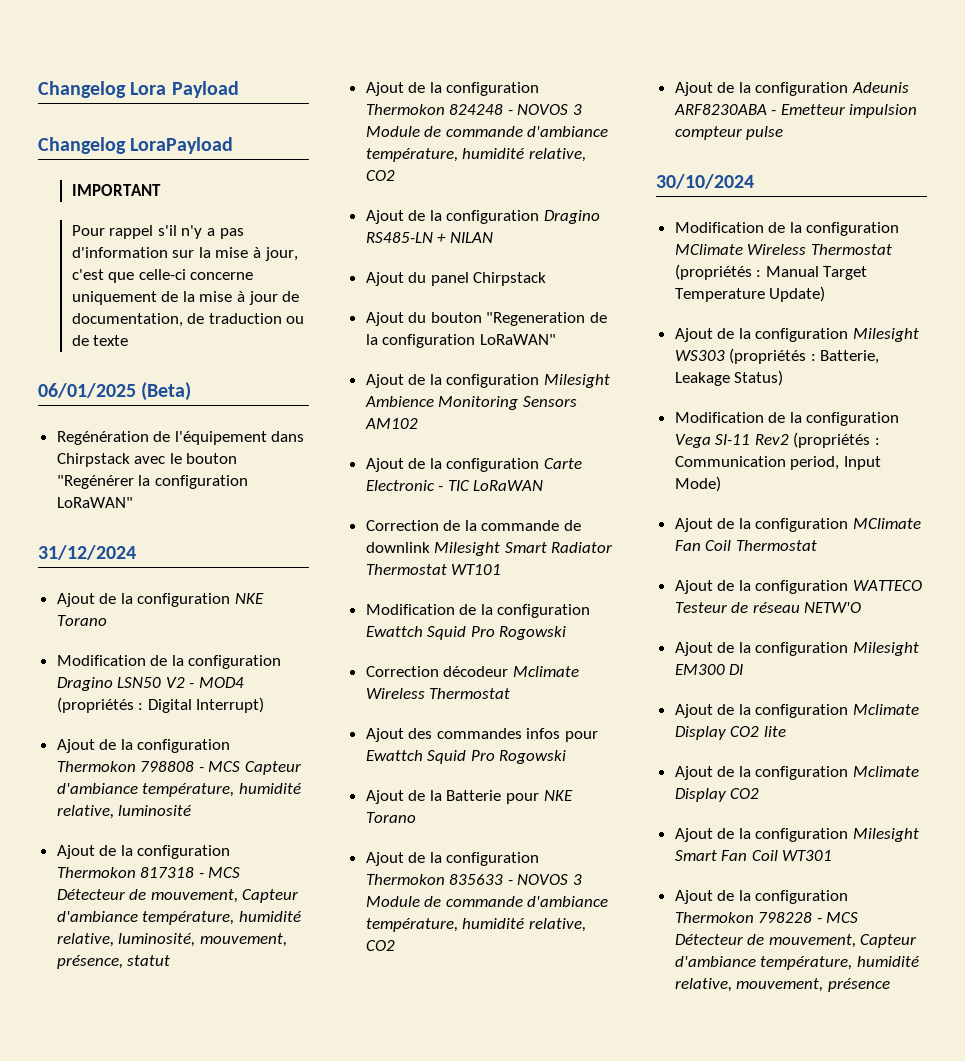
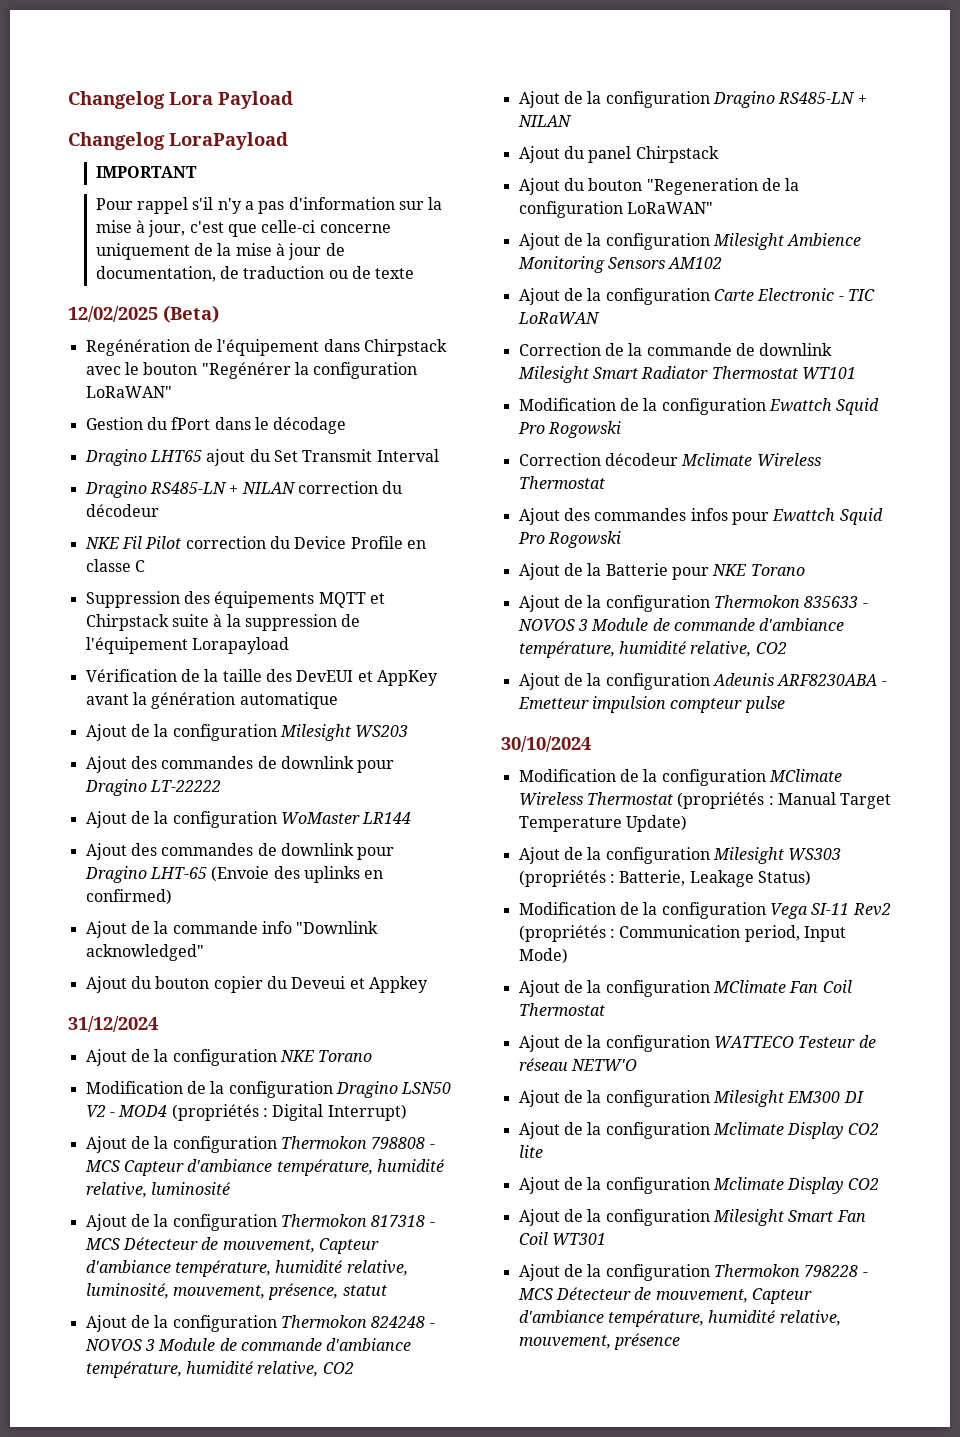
[38,383,136,398] 06/01/2025 -> [68,306,158,322] 12/02/2025
(133, 502) none -> [85,417,347,434] [84,449,439,466] [84,481,403,498] [85,504,159,517] [84,536,426,549] [85,559,145,572] [85,591,385,608] [85,614,361,631] [85,637,289,654] [85,669,438,686] [85,692,338,709] [85,724,409,741] [85,756,395,773] [84,779,221,796] [85,811,412,828] [85,843,395,860] [84,866,384,883] [85,889,172,905] [85,921,379,938] [85,944,204,961] [85,976,428,993] // Gestion du fPort dans le décodage // Dragino LHT65 ajout du Set Transmit Interval // Dragino RS485-LN + NILAN correction du décodeur // NKE Fil Pilot correction du Device Profile en classe C // Suppression des équipements MQTT et Chirpstack suite à la suppression de l'équipement Lorapayload // Vérification de la taille des DevEUI et AppKey avant la génération automatique // Ajout de la configuration Milesight WS203 // Ajout des commandes de downlink pour Dragino LT-22222 // Ajout de la configuration WoMaster LR144 // Ajout des commandes de downlink pour Dragino LHT-65 (Envoie des uplinks en confirmed) // Ajout de la commande info "Downlink acknowledged" // Ajout du bouton copier du Deveui et Appkey

